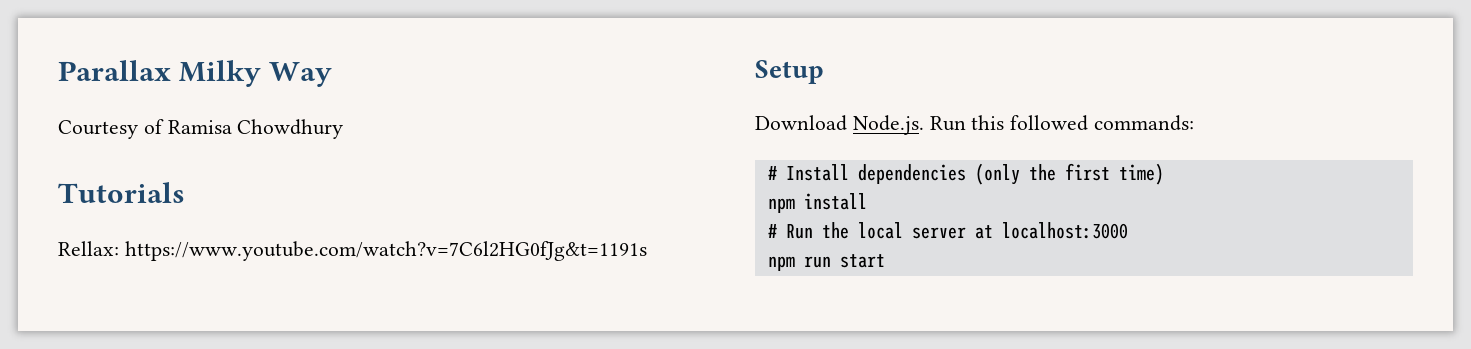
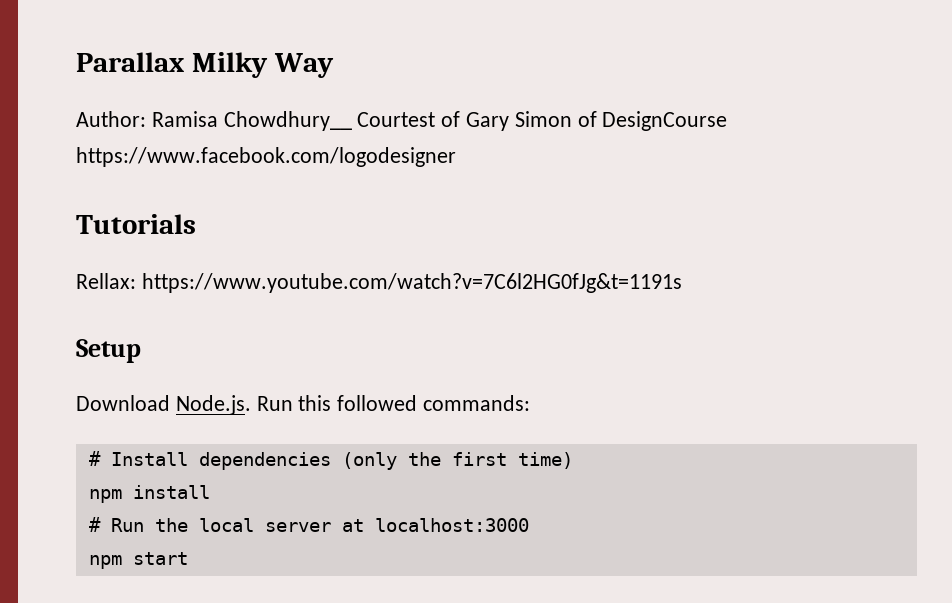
[58,119,344,139] Courtesy of Ramisa Chowdhury -> [76,111,728,131] [76,147,456,167] Author: Ramisa Chowdhury__ Courtest of Gary Simon of DesignCourse https://www.facebook.com/logodesigner
[803,256,831,268] run -> (122, 562) none

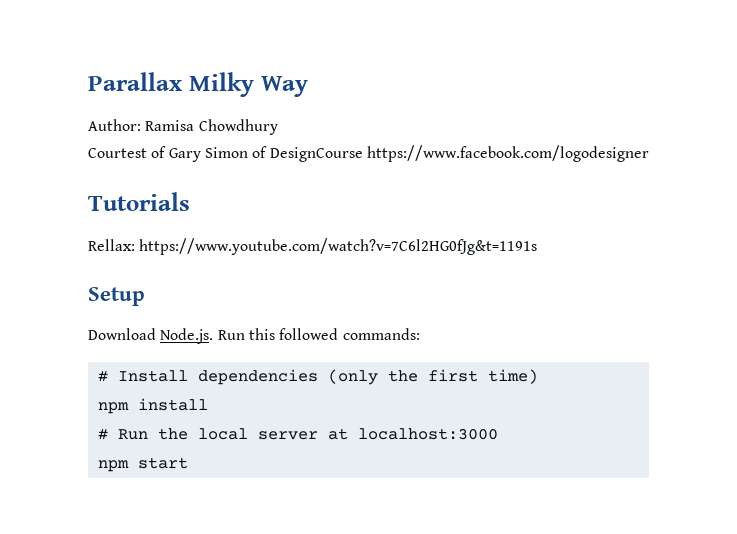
[223,111,352,131] Chowdhury__ -> [198,119,278,135] Chowdhury //

